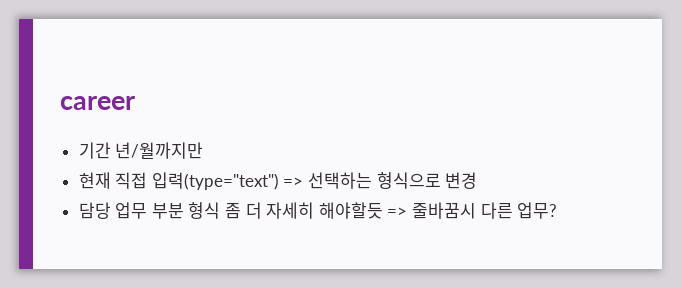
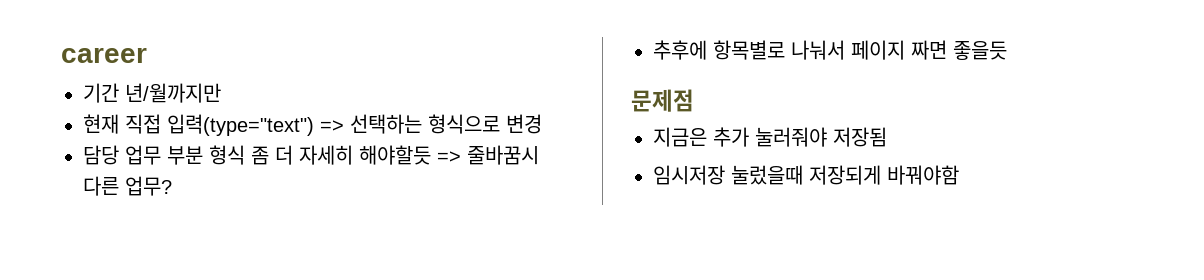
(558, 210) none -> [653,40,1007,60] [631,89,694,112] [653,127,887,147] [653,165,959,185] // 추후에 항목별로 나눠서 페이지 짜면 좋을듯 // 문제점 // 지금은 추가 눌러줘야 저장됨 // 임시저장 눌렀을때 저장되게 바꿔야함

